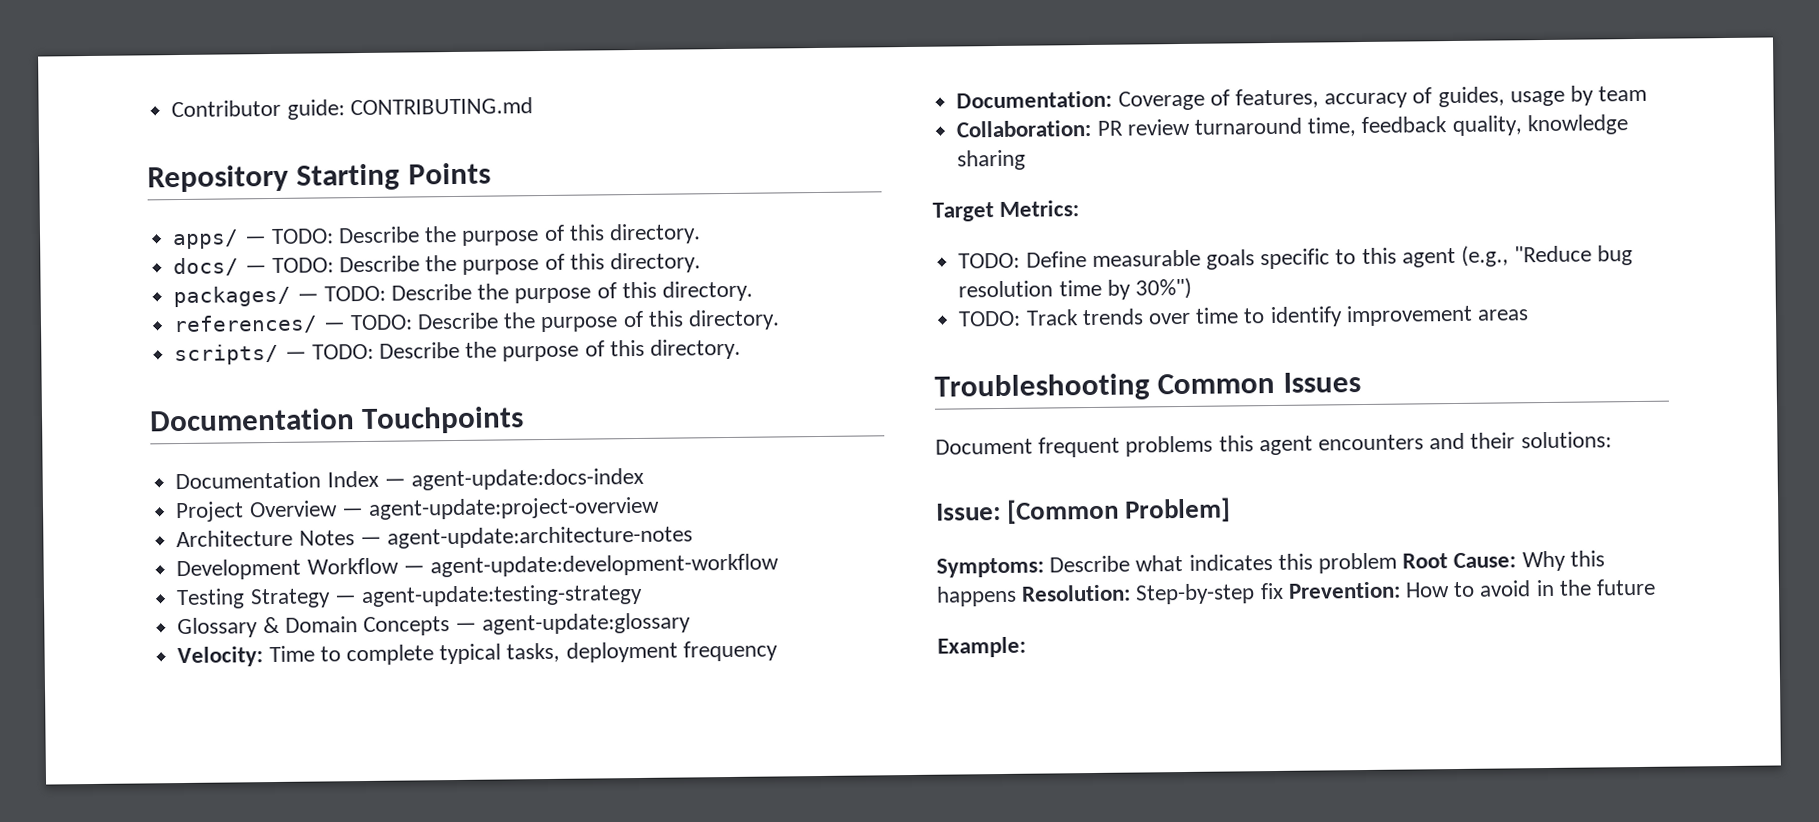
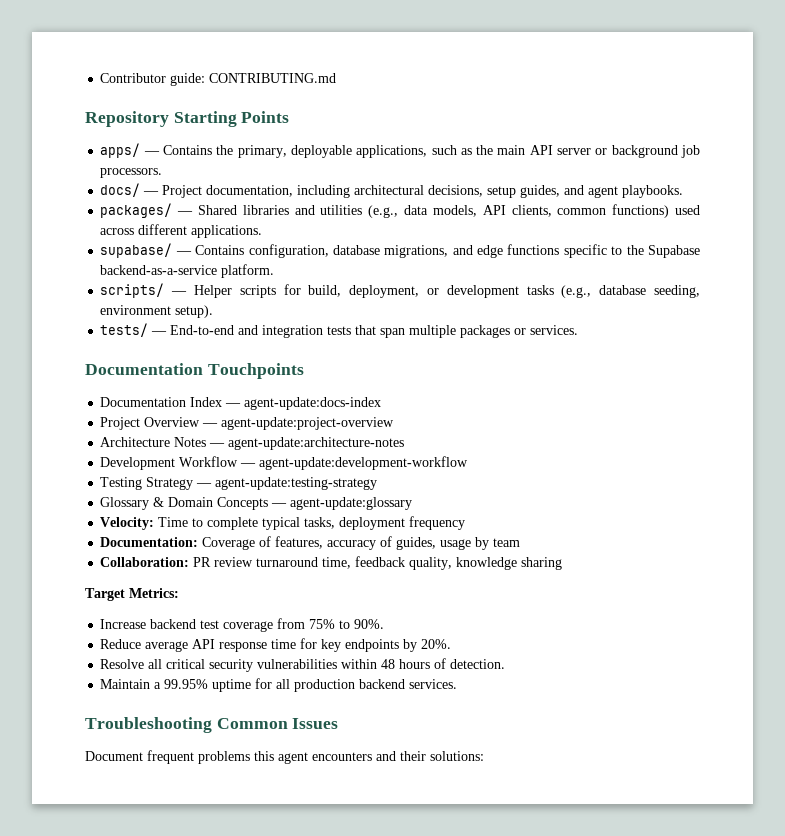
[270,223,701,246] [173,252,701,277] [173,280,753,308] [173,309,780,335] [174,338,741,366] TODO: Describe the purpose of this directory. // docs/ — TODO: Describe the purpose of this directory. // packages/ — TODO: Describe the purpose of this directory. // references/ — TODO: Describe the purpose of this directory. // scripts/ — TODO: Describe the purpose of this directory. -> [163,145,700,158] [100,168,163,178] [100,183,684,198] [100,203,700,218] [100,224,263,238] [100,243,700,258] [100,264,275,278] [100,283,700,298] [100,305,214,318] [100,323,579,338] Contains the primary, deployable applications, such as the main API server or background job processors. // docs/ — Project documentation, including architectural decisions, setup guides, and agent playbooks. // packages/ — Shared libraries and utilities (e.g., data models, API clients, common functions) used across different applications. // supabase/ — Contains configuration, database migrations, and edge functions specific to the Supabase backend-as-a-service platform. // scripts/ — Helper scripts for build, deployment, or development tasks (e.g., database seeding, environment setup). // tests/ — End-to-end and integration tests that span multiple packages or services.
[958,245,1634,270] [958,277,1192,300] [958,304,1529,328] TODO: Define measurable goals specific to this agent (e.g., "Reduce bug resolution time by 30%") // TODO: Track trends over time to identify improvement areas -> [100,618,385,632] [100,638,452,652] [100,658,506,672] [100,678,458,692] Increase backend test coverage from 75% to 90%. // Reduce average API response time for key endpoints by 20%. // Resolve all critical security vulnerabilities within 48 hours of detection. // Maintain a 99.95% uptime for all production backend services.
[936,497,1232,524] [936,550,1605,578] [936,578,1657,607] [937,636,1026,658] // Issue: [Common Problem] // Symptoms: Describe what indicates this problem Root Cause: Why this happens Resolution: Step-by-step fix Prevention: How to avoid in the future // Example: -> (484, 756) none

